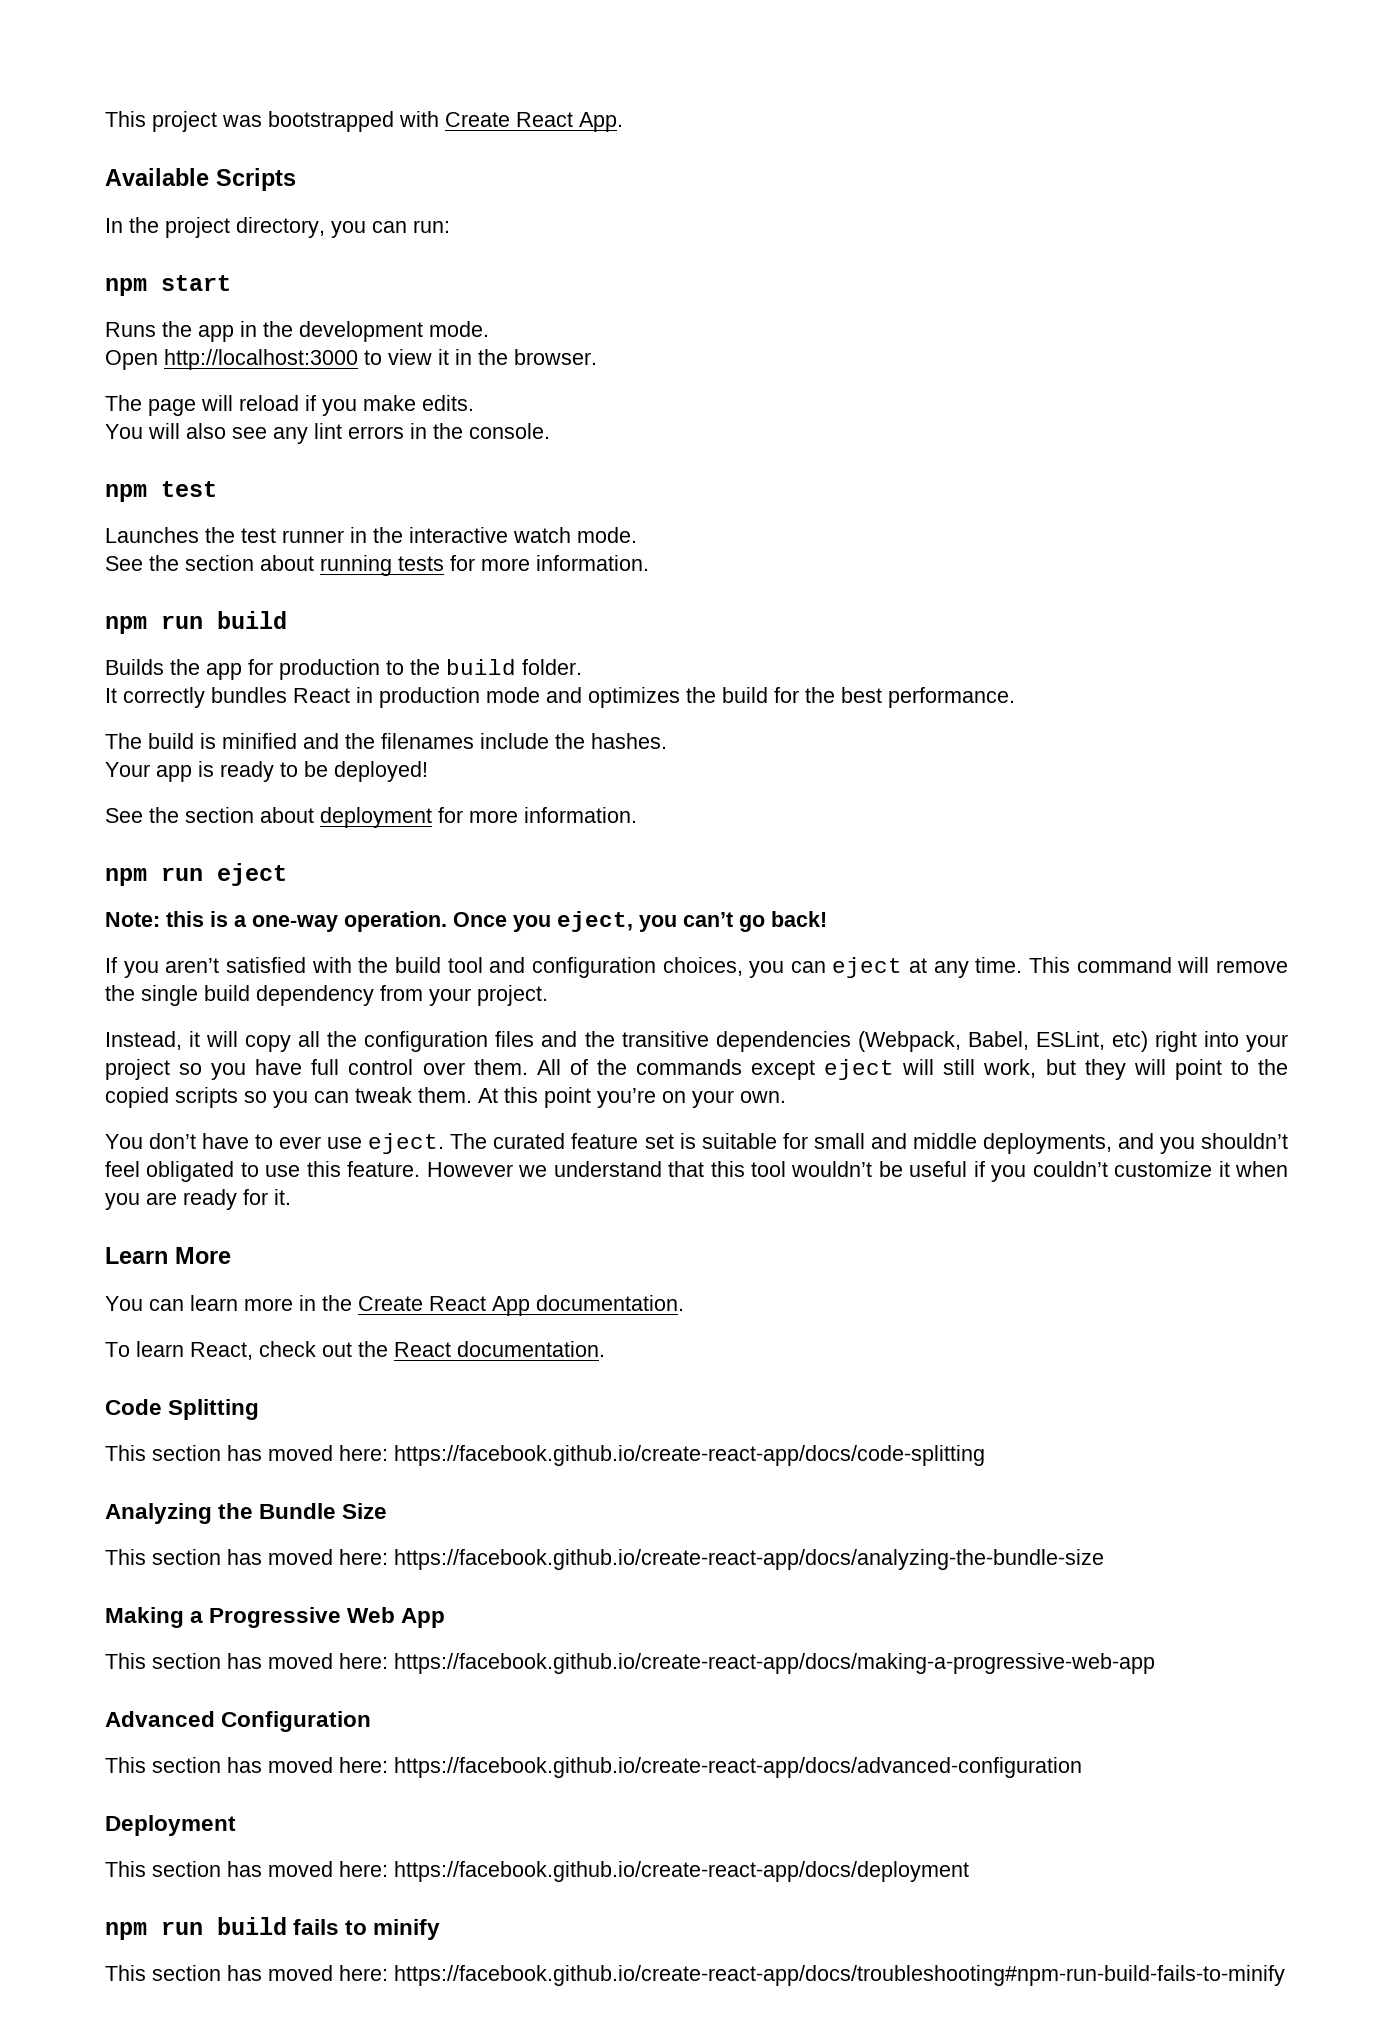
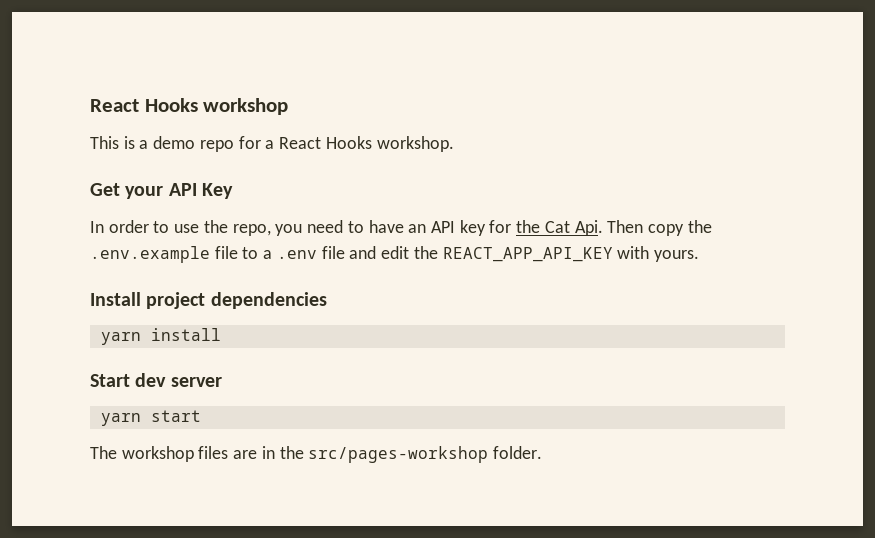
[105,111,623,132] [105,168,296,191] [105,217,450,238] [105,275,231,296] [105,321,489,342] [105,349,597,370] [105,395,474,416] [105,423,550,444] [105,481,217,502] [105,527,637,543] [105,555,649,576] [105,611,287,634] [105,659,582,680] [105,687,1015,708] [105,733,667,749] [105,761,428,782] [105,807,637,828] [105,863,287,886] [105,911,827,932] [105,957,1288,978] [105,985,548,1006] [105,1031,1289,1052] [105,1059,1288,1080] [105,1087,786,1108] [105,1133,1288,1154] [105,1161,1289,1182] [105,1189,291,1210] [105,1247,231,1264] [105,1295,684,1316] [105,1341,605,1360] [105,1399,260,1420] [105,1445,985,1466] [105,1503,388,1524] [105,1549,1104,1570] [105,1607,446,1628] [105,1653,1155,1674] [105,1711,372,1732] [105,1757,1082,1778] [105,1815,236,1836] [105,1861,969,1882] [105,1917,441,1940] [105,1965,1285,1986] This project was bootstrapped with Create React App. // Available Scripts // In the project directory, you can run: // npm start // Runs the app in the development mode. // Open http://localhost:3000 to view it in the browser. // The page will reload if you make edits. // You will also see any lint errors in the console. // npm test // Launches the test runner in the interactive watch mode. // See the section about running tests for more information. // npm run build // Builds the app for production to the build folder. // It correctly bundles React in production mode and optimizes the build for the best performance. // The build is minified and the filenames include the hashes. // Your app is ready to be deployed! // See the section about deployment for more information. // npm run eject // Note: this is a one-way operation. Once you eject, you can’t go back! // If you aren’t satisfied with the build tool and configuration choices, you can eject at any time. This command will remove the single build dependency from your project. // Instead, it will copy all the configuration files and the transitive dependencies (Webpack, Babel, ESLint, etc) right into your project so you have full control over them. All of the commands except eject will still work, but they will point to the copied scripts so you can tweak them. At this point you’re on your own. // You don’t have to ever use eject. The curated feature set is suitable for small and middle deployments, and you shouldn’t feel obligated to use this feature. However we understand that this tool wouldn’t be useful if you couldn’t customize it when you are ready for it. // Learn More // You can learn more in the Create React App documentation. // To learn React, check out the React documentation. // Code Splitting // This section has moved here: https://facebook.github.io/create-react-app/docs/code-splitting // Analyzing the Bundle Size // This section has moved here: https://facebook.github.io/create-react-app/docs/analyzing-the-bundle-size // Making a Progressive Web App // This section has moved here: https://facebook.github.io/create-react-app/docs/making-a-progressive-web-app // Advanced Configuration // This section has moved here: https://facebook.github.io/create-react-app/docs/advanced-configuration // Deployment // This section has moved here: https://facebook.github.io/create-react-app/docs/deployment // npm run build fails to minify // This section has moved here: https://facebook.github.io/create-react-app/docs/troubleshooting#npm-run-build-fails-to-minify -> [90,98,289,115] [90,136,454,152] [90,183,233,199] [90,220,712,236] [90,246,699,263] [90,292,327,309] [100,328,221,345] [90,373,222,387] [100,410,201,426] [90,446,543,463] React Hooks workshop // This is a demo repo for a React Hooks workshop. // Get your API Key // In order to use the repo, you need to have an API key for the Cat Api. Then copy the .env.example file to a .env file and edit the REACT_APP_API_KEY with yours. // Install project dependencies // yarn install // Start dev server // yarn start // The workshop files are in the src/pages-workshop folder.

